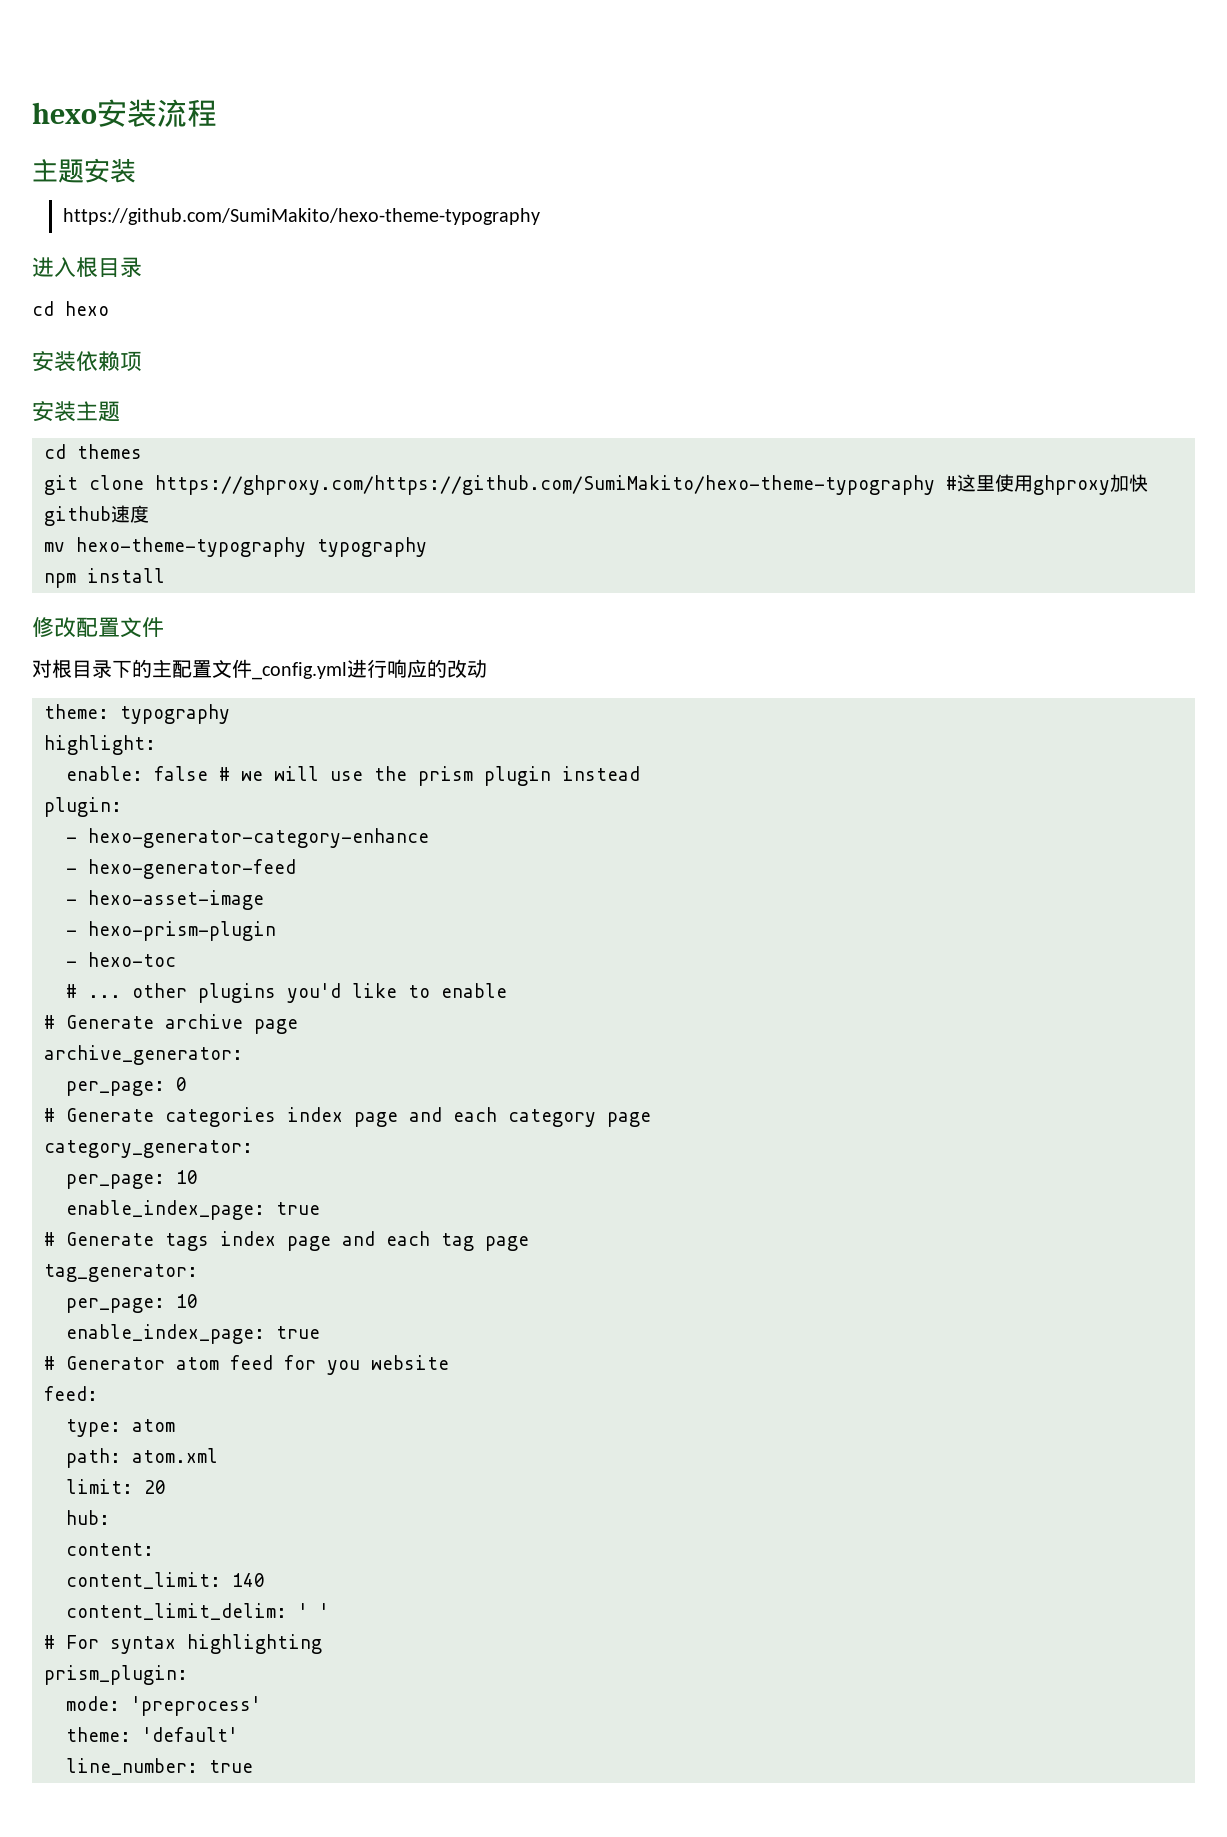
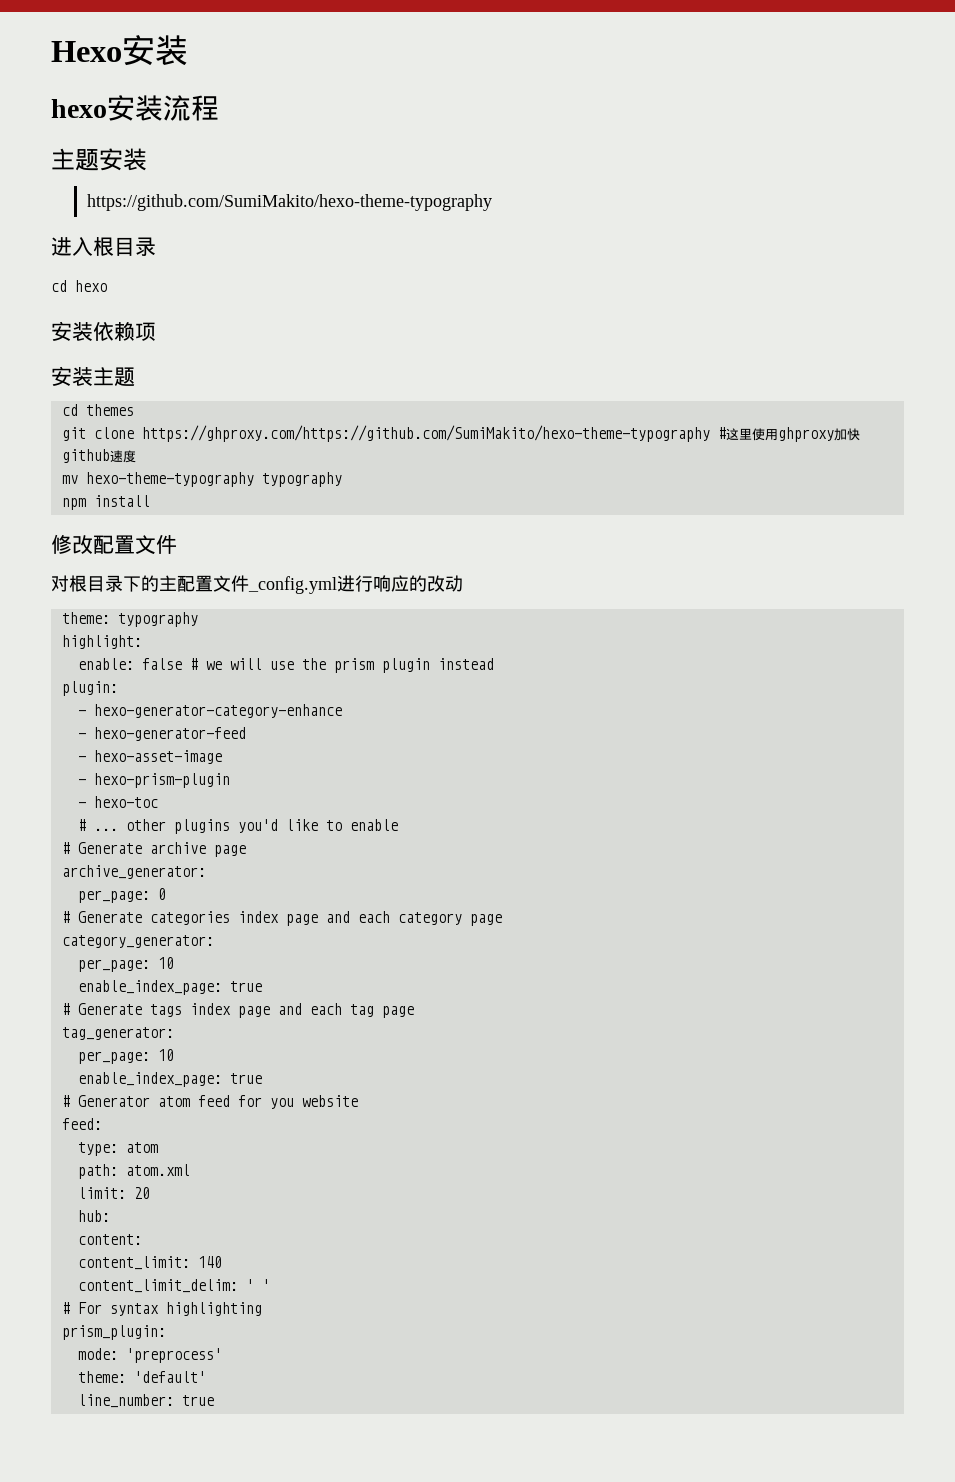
(32, 113) none -> [51,35,188,66] Hexo安装 //

